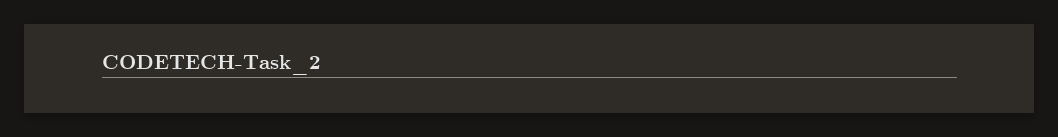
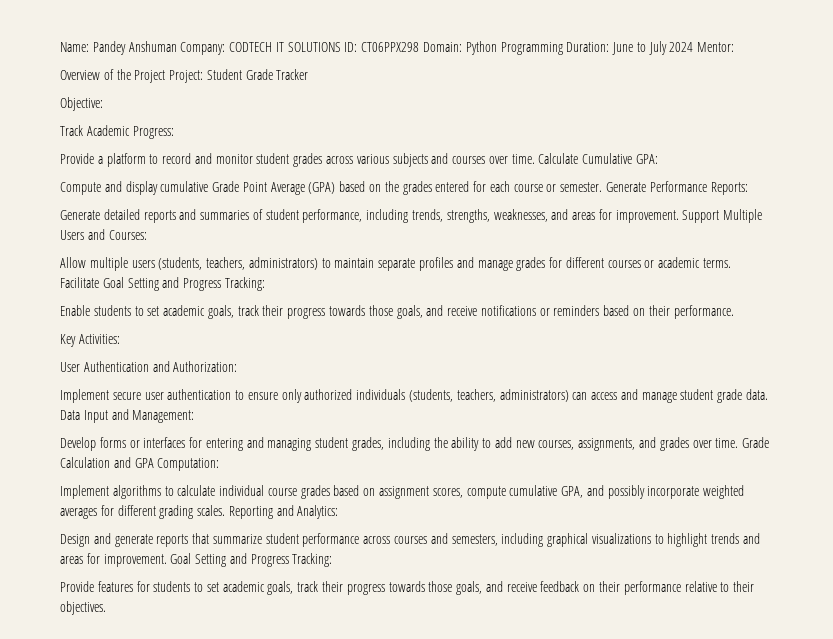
[102,55,321,75] CODETECH-Task_2 -> [60,41,735,55] [60,69,309,83] [60,97,103,111] [60,125,174,139] [60,153,659,167] [60,181,748,195] [60,209,763,223] [60,229,147,240] [60,257,732,271] [60,277,265,291] [60,305,734,319] [60,334,120,347] [60,361,238,372] [60,389,769,403] [60,409,195,423] [60,437,770,451] [60,457,220,471] [60,485,745,499] [60,505,339,519] [60,533,761,547] [60,553,333,567] [60,581,755,595] [60,601,106,615] Name: Pandey Anshuman Company: CODTECH IT SOLUTIONS ID: CT06PPX298 Domain: Python Programming Duration: June to July 2024 Mentor: // Overview of the Project Project: Student Grade Tracker // Objective: // Track Academic Progress: // Provide a platform to record and monitor student grades across various subjects and courses over time. Calculate Cumulative GPA: // Compute and display cumulative Grade Point Average (GPA) based on the grades entered for each course or semester. Generate Performance Reports: // Generate detailed reports and summaries of student performance, including trends, strengths, weaknesses, and areas for improvement. Support Multiple Users and Courses: // Allow multiple users (students, teachers, administrators) to maintain separate profiles and manage grades for different courses or academic terms. Facilitate Goal Setting and Progress Tracking: // Enable students to set academic goals, track their progress towards those goals, and receive notifications or reminders based on their performance. // Key Activities: // User Authentication and Authorization: // Implement secure user authentication to ensure only authorized individuals (students, teachers, administrators) can access and manage student grade data. Data Input and Management: // Develop forms or interfaces for entering and managing student grades, including the ability to add new courses, assignments, and grades over time. Grade Calculation and GPA Computation: // Implement algorithms to calculate individual course grades based on assignment scores, compute cumulative GPA, and possibly incorporate weighted averages for different grading scales. Reporting and Analytics: // Design and generate reports that summarize student performance across courses and semesters, including graphical visualizations to highlight trends and areas for improvement. Goal Setting and Progress Tracking: // Provide features for students to set academic goals, track their progress towards those goals, and receive feedback on their performance relative to their objectives.

